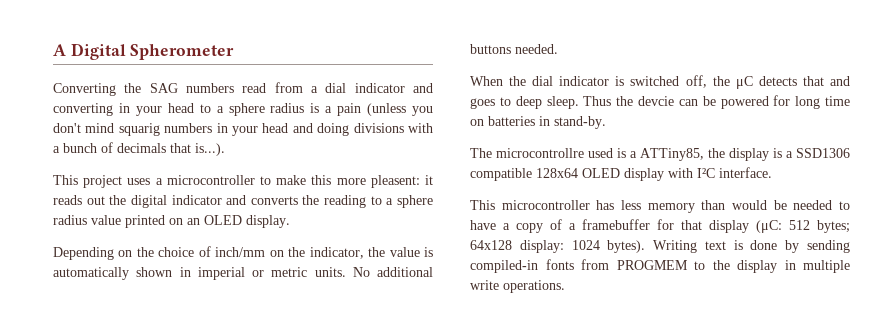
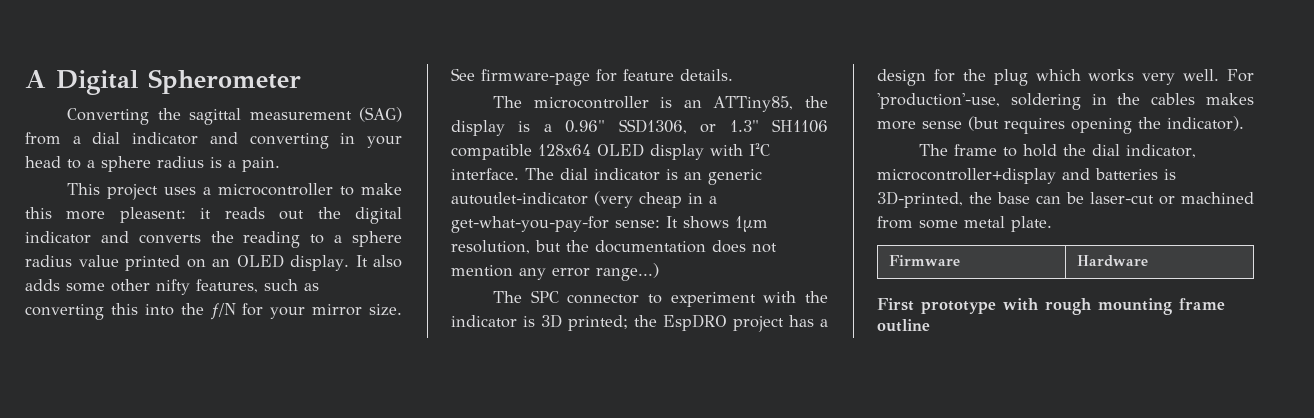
[149,83,267,93] SAG numbers read -> [189,107,403,125] sagittal measurement (SAG)
[337,103,434,116] [53,123,433,136] [53,142,225,156] pain (unless you don't mind squarig numbers in your head and doing divisions with a bunch of decimals that is...). -> [242,157,280,172] pain.
[53,246,433,260] [53,267,433,280] [470,44,558,54] [470,75,850,89] [470,95,850,109] [470,116,606,129] [470,148,637,158] // Depending on the choice of inch/mm on the indicator, the value is automatically shown in imperial or metric units. No additional buttons needed. // When the dial indicator is switched off, the μC detects that and goes to deep sleep. Thus the devcie can be powered for long time on batteries in stand-by. // The microcontrollre used is a -> [355,255,402,268] [25,279,319,295] [25,303,402,320] [451,68,733,86] [493,96,702,109] It also adds some other nifty features, such as converting this into the ƒ/N for your mirror size. See firmware-page for feature details. // The microcontroller is an
[796,148,850,158] SSD1306 -> [565,119,828,134] 0.96" SSD1306, or 1.3" SH1106
[470,200,850,213] [470,219,850,233] [470,240,850,253] [470,259,850,273] [470,280,565,293] // This microcontroller has less memory than would be needed to have a copy of a framebuffer for that display (μC: 512 bytes; 64x128 display: 1024 bytes). Writing text is done by sending compiled-in fonts from PROGMEM to the display in multiple write operations. -> [525,168,762,185] [451,191,717,208] [451,216,768,233] [451,240,777,254] [451,263,659,281] [493,290,828,307] [451,314,828,332] [877,69,1254,86] [877,93,1254,110] [877,116,1244,134] [919,144,1197,158] [877,168,1176,184] [877,191,1254,208] [877,216,1052,232] [889,255,961,266] [1077,255,1149,267] [877,298,1225,315] [877,319,930,332] The dial indicator is an generic autoutlet-indicator (very cheap in a get-what-you-pay-for sense: It shows 1μm resolution, but the documentation does not mention any error range...) // The SPC connector to experiment with the indicator is 3D printed; the EspDRO project has a design for the plug which works very well. For 'production'-use, soldering in the cables makes more sense (but requires opening the indicator). // The frame to hold the dial indicator, microcontroller+display and batteries is 3D-printed, the base can be laser-cut or machined from some metal plate. // Firmware | Hardware // First prototype with rough mounting frame outline

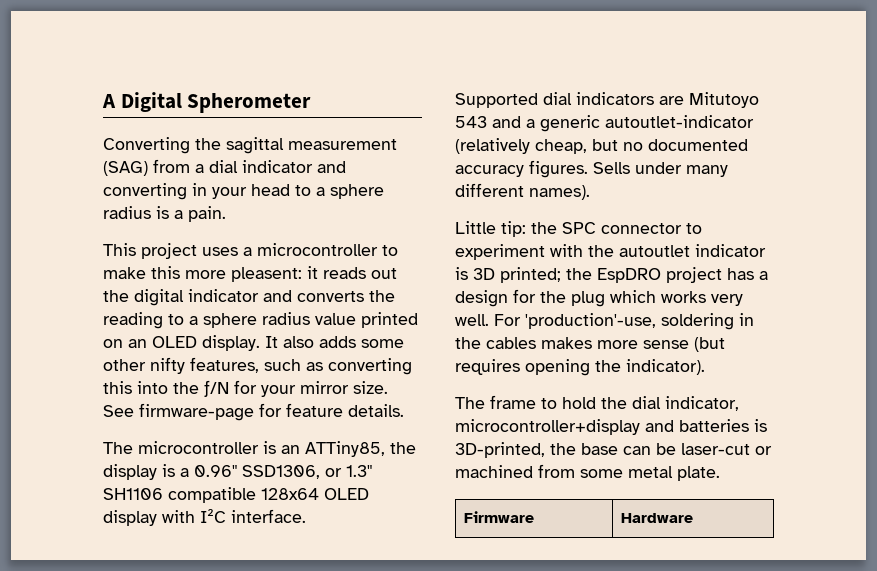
[525,168,762,185] [451,191,717,208] [451,216,768,233] [451,240,777,254] [451,263,659,281] [493,291,523,303] The dial indicator is an generic autoutlet-indicator (very cheap in a get-what-you-pay-for sense: It shows 1μm resolution, but the documentation does not mention any error range...) // The -> [455,92,759,108] [455,115,754,132] [455,138,748,154] [455,160,728,178] [455,183,590,200] [455,221,557,237] // Supported dial indicators are Mitutoyo 543 and a generic autoutlet-indicator (relatively cheap, but no documented accuracy figures. Sells under many different names). // Little tip: the
(828, 297) none -> [619,245,690,257] autoutlet
[877,298,1225,315] [877,319,930,332] // First prototype with rough mounting frame outline -> (693, 518) none

